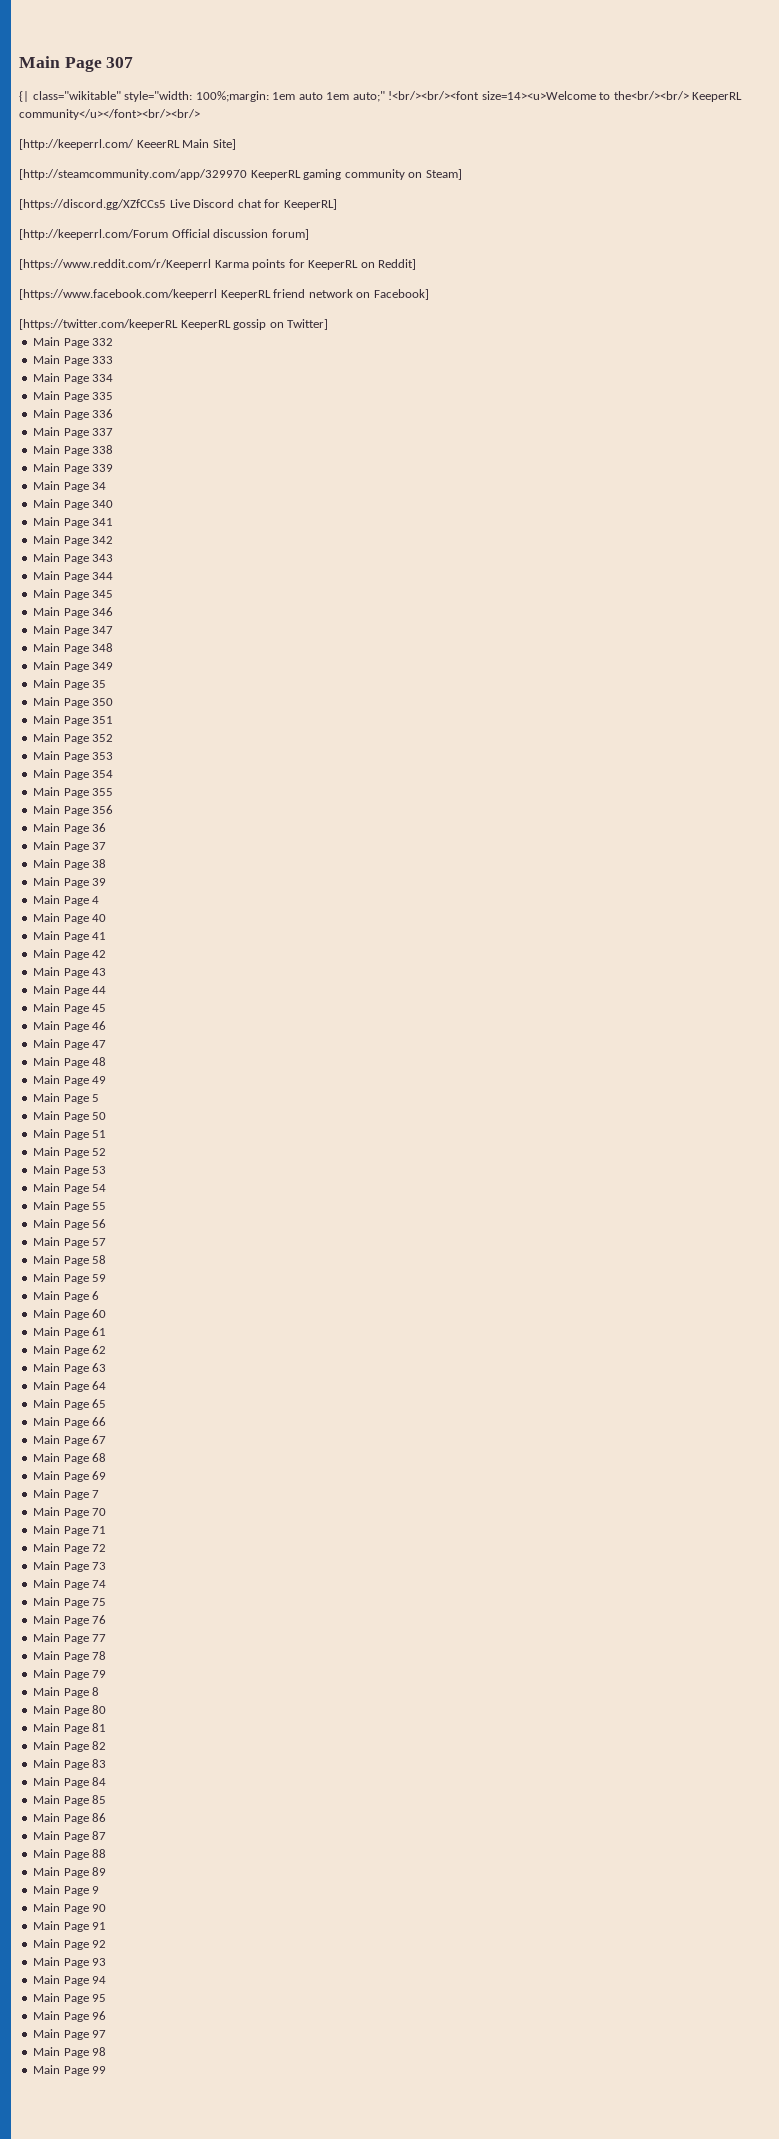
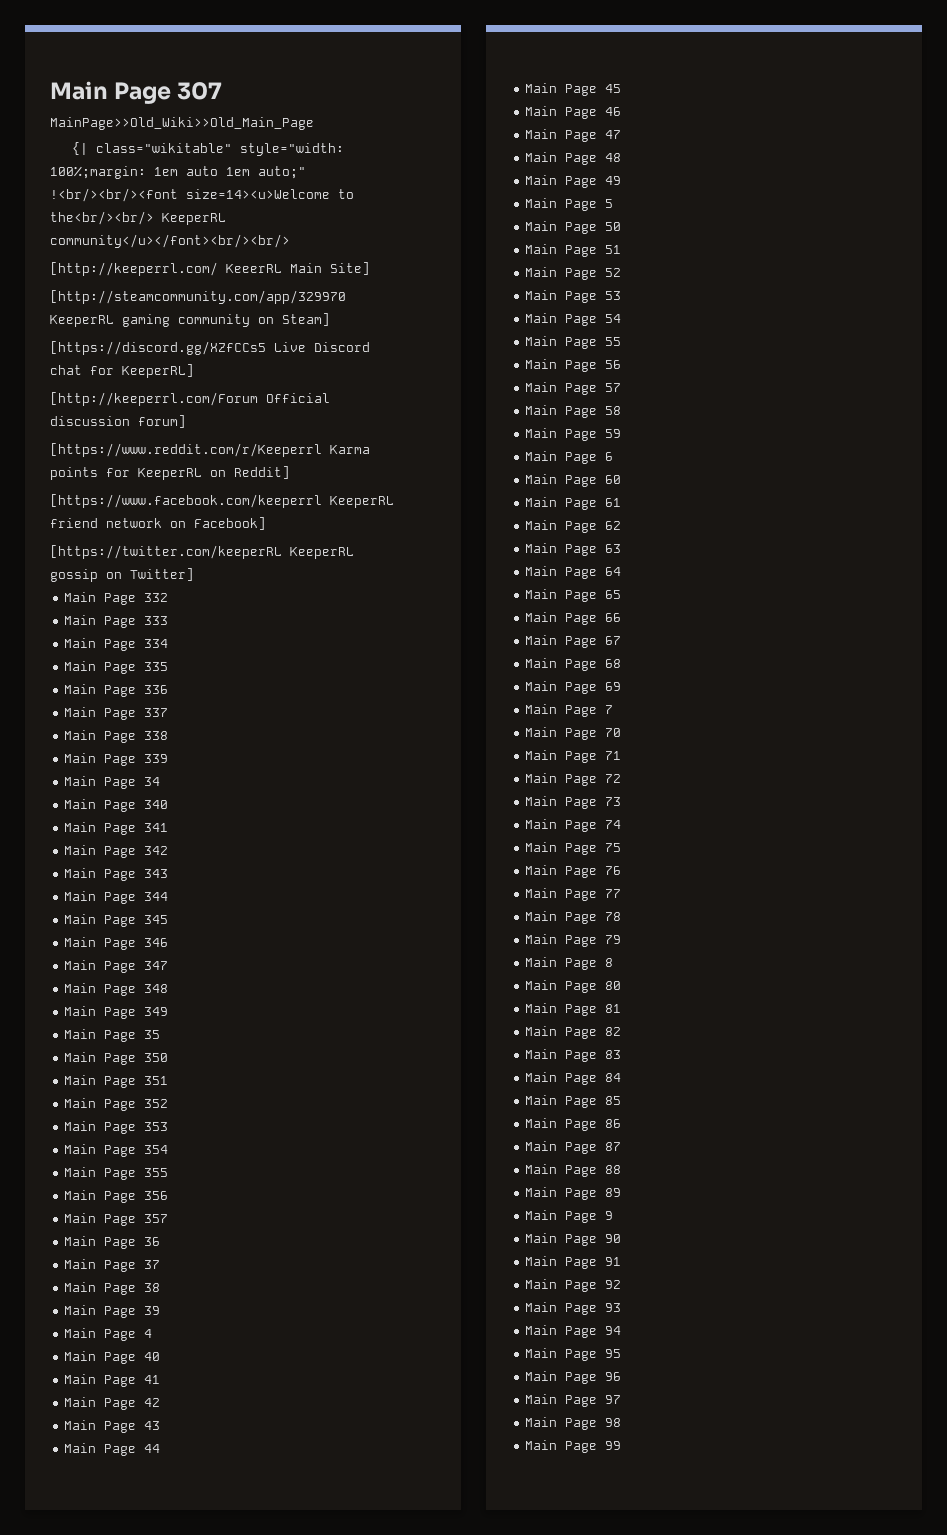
(134, 62) none -> [50,117,314,130] // MainPage>>Old_Wiki>>Old_Main_Page
(114, 809) none -> [64,1213,169,1226] // Main Page 357

